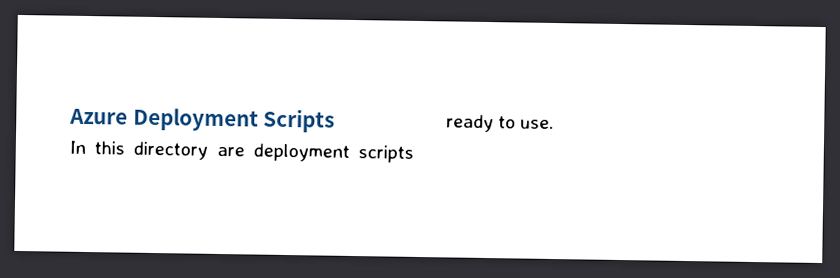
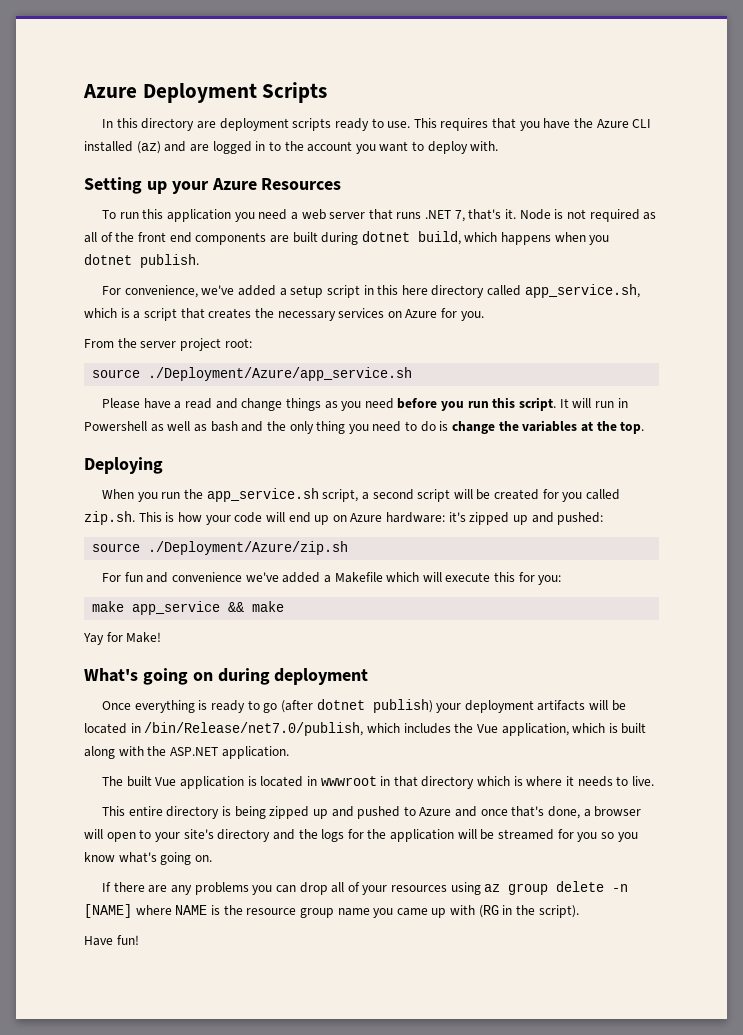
(555, 124) none -> [413,118,652,131] [84,141,499,154] [84,177,342,194] [102,209,657,222] [84,231,610,245] [84,254,199,268] [102,284,640,298] [84,308,484,321] [84,338,252,351] [92,367,413,381] [102,397,628,411] [84,420,645,434] [84,457,163,474] [102,488,621,502] [84,511,604,525] [92,541,349,555] [102,572,562,585] [92,601,285,615] [83,632,162,645] [84,668,369,685] [102,699,626,713] [84,722,647,736] [84,746,289,759] [102,776,654,789] [102,806,642,819] [84,829,638,842] [84,852,212,865] [102,881,629,895] [84,904,579,918] [84,935,139,946] This requires that you have the Azure CLI installed (az) and are logged in to the account you want to deploy with. // Setting up your Azure Resources // To run this application you need a web server that runs .NET 7, that's it. Node is not required as all of the front end components are built during dotnet build, which happens when you dotnet publish. // For convenience, we've added a setup script in this here directory called app_service.sh, which is a script that creates the necessary services on Azure for you. // From the server project root: // source ./Deployment/Azure/app_service.sh // Please have a read and change things as you need before you run this script. It will run in Powershell as well as bash and the only thing you need to do is change the variables at the top. // Deploying // When you run the app_service.sh script, a second script will be created for you called zip.sh. This is how your code will end up on Azure hardware: it's zipped up and pushed: // source ./Deployment/Azure/zip.sh // For fun and convenience we've added a Makefile which will execute this for you: // make app_service && make // Yay for Make! // What's going on during deployment // Once everything is ready to go (after dotnet publish) your deployment artifacts will be located in /bin/Release/net7.0/publish, which includes the Vue application, which is built along with the ASP.NET application. // The built Vue application is located in wwwroot in that directory which is where it needs to live. // This entire directory is being zipped up and pushed to Azure and once that's done, a browser will open to your site's directory and the logs for the application will be streamed for you so you know what's going on. // If there are any problems you can drop all of your resources using az group delete -n [NAME] where NAME is the resource group name you came up with (RG in the script). // Have fun!

